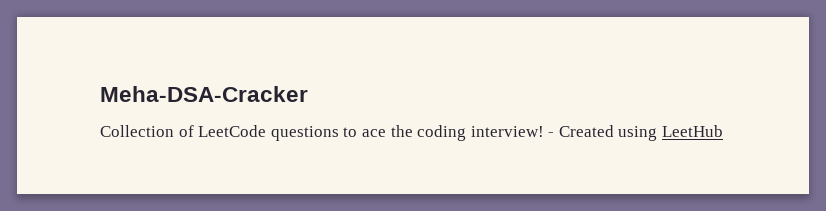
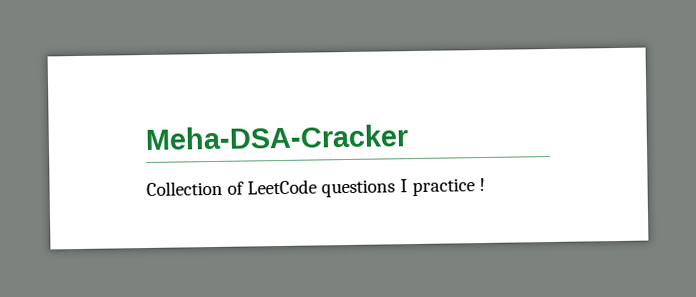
[343,125,724,141] to ace the coding interview! - Created using LeetHub -> [399,177,485,197] I practice !

